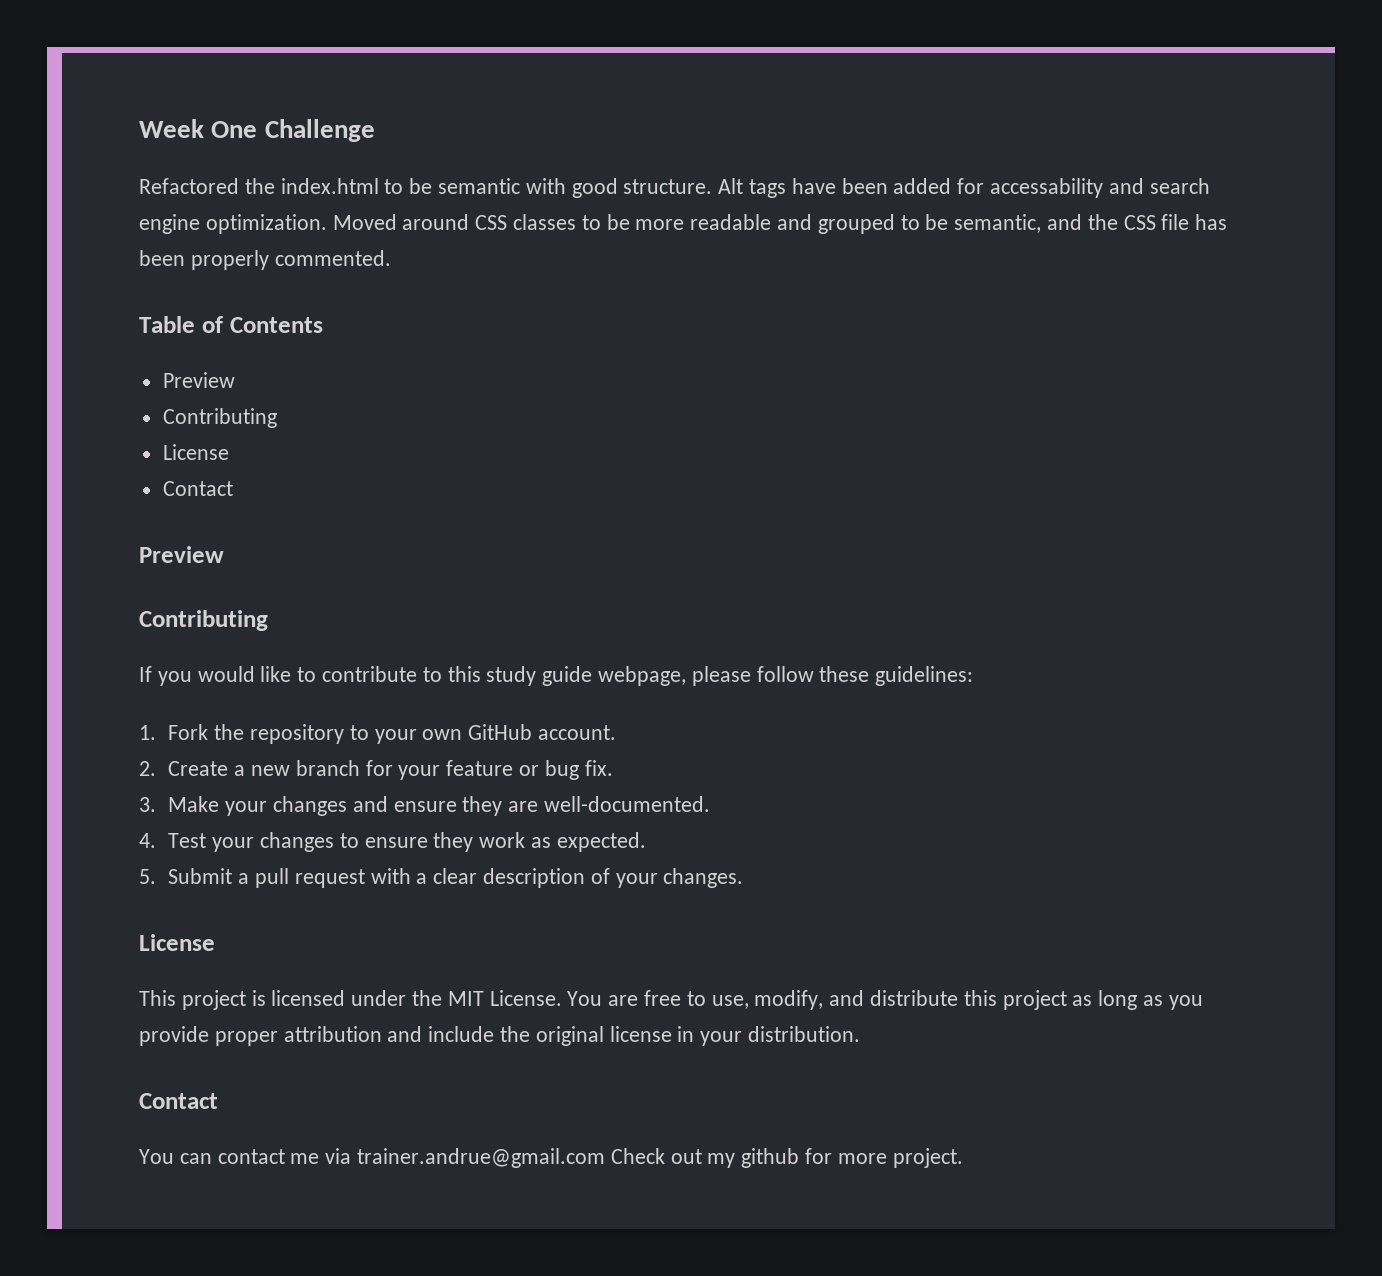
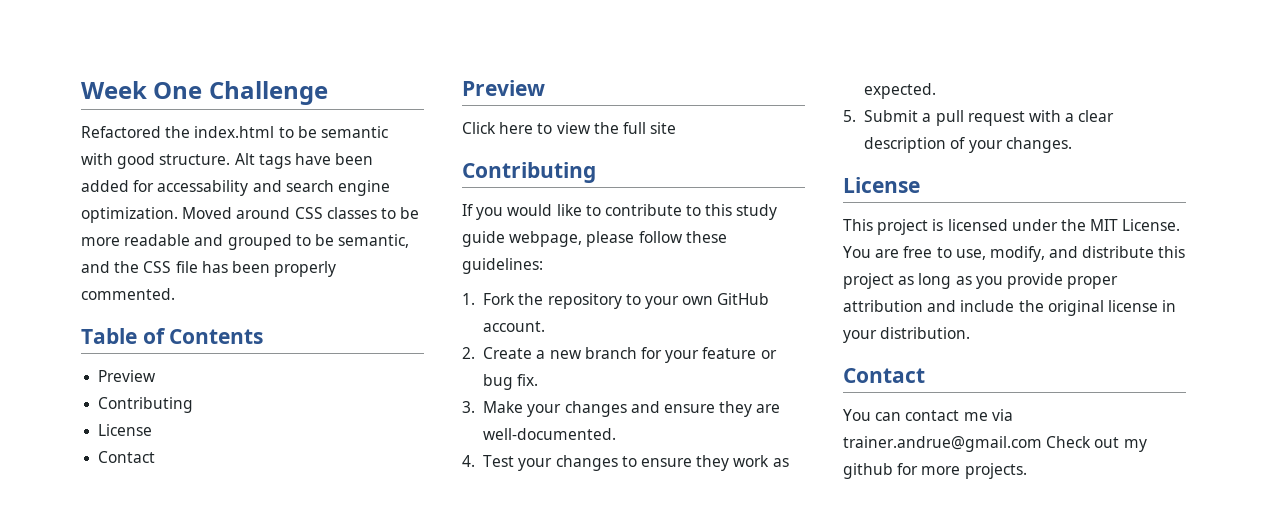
(224, 554) none -> [462,122,677,134] // Click here to view the full site
[892,1148,963,1168] project. -> [964,463,1027,479] projects.

